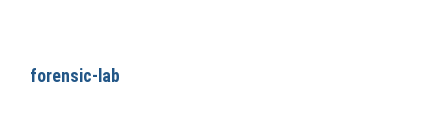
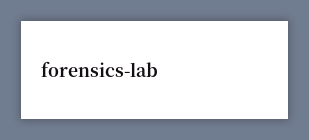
[30,68,120,82] forensic-lab -> [41,61,158,77] forensics-lab

